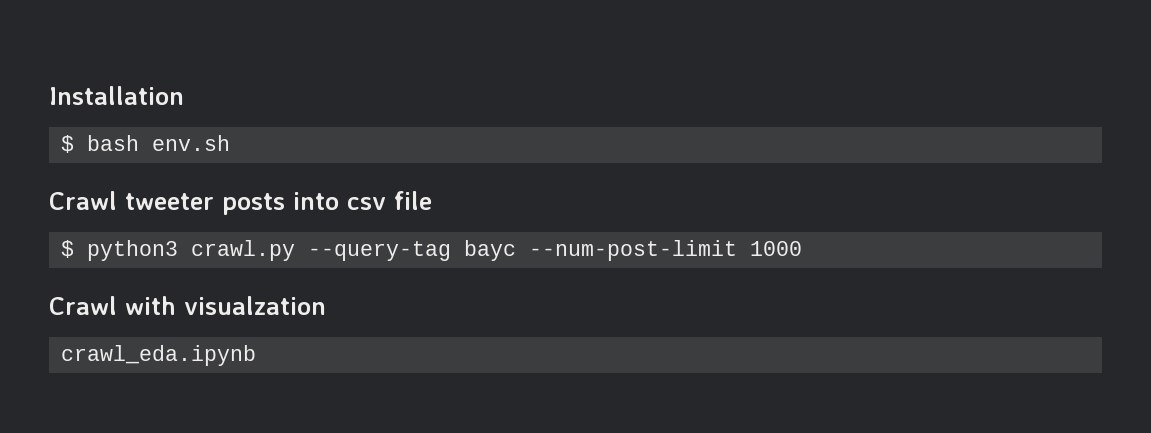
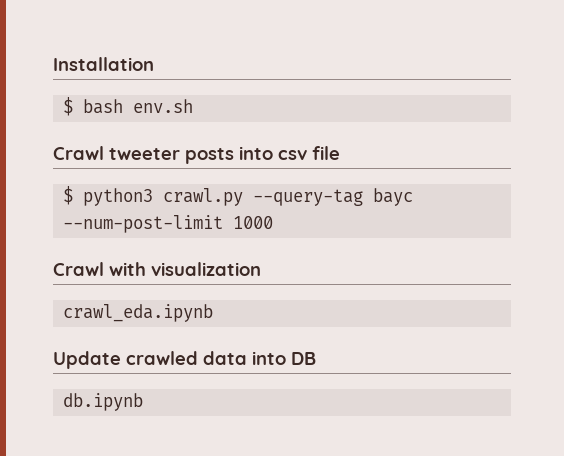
[184,296,326,315] visualzation -> [151,262,261,276] visualization
(256, 355) none -> [53,351,316,369] [62,393,143,411] // Update crawled data into DB // db.ipynb

